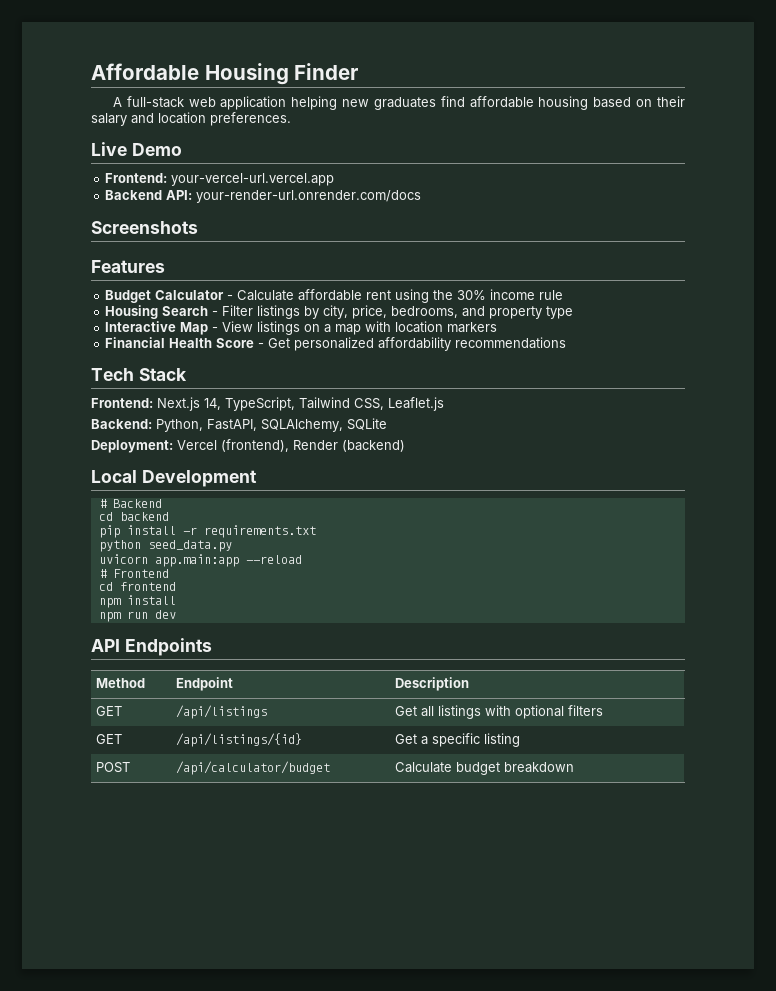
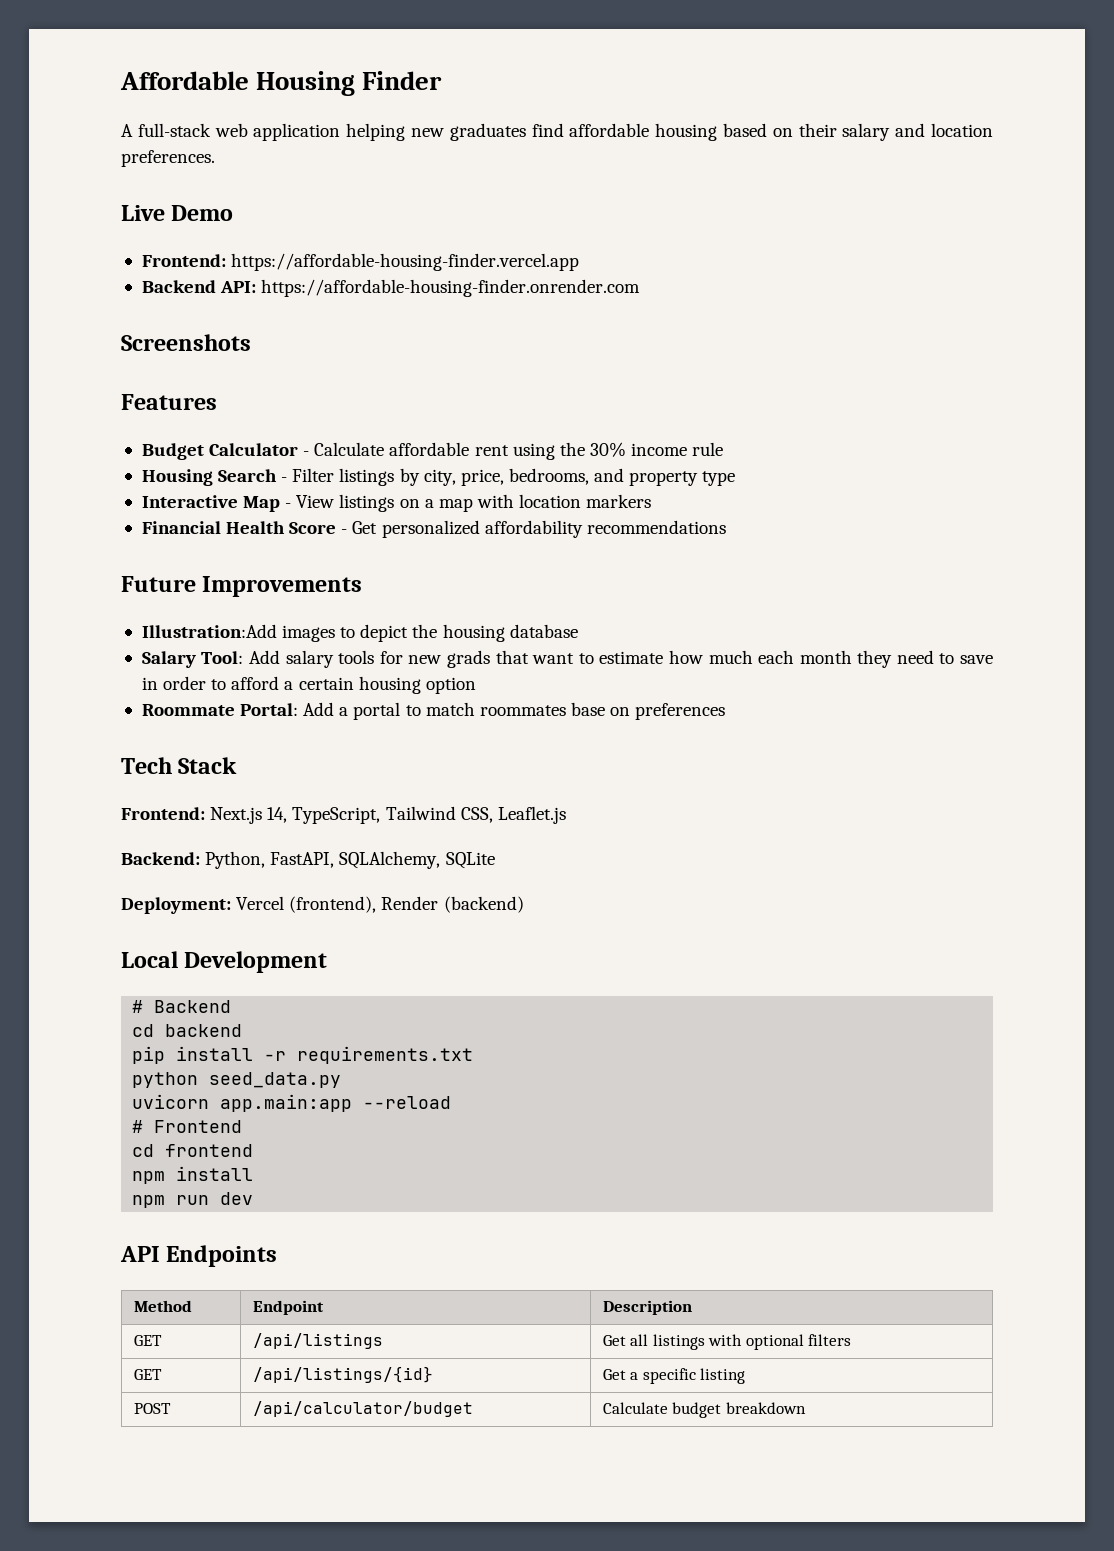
[171,173,335,186] your-vercel-url.vercel.app -> [231,253,580,271] https://affordable-housing-finder.vercel.app
[196,190,422,203] your-render-url.onrender.com/docs -> [261,279,641,297] https://affordable-housing-finder.onrender.com
(567, 343) none -> [121,576,363,597] [141,624,578,642] [141,650,994,668] [141,676,476,694] [141,702,726,720] // Future Improvements // Illustration:Add images to depict the housing database // Salary Tool: Add salary tools for new grads that want to estimate how much each month they need to save in order to afford a certain housing option // Roommate Portal: Add a portal to match roommates base on preferences

